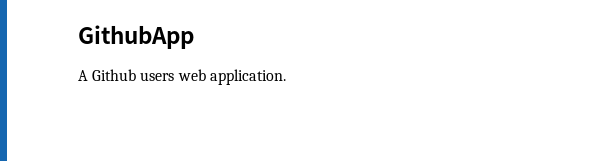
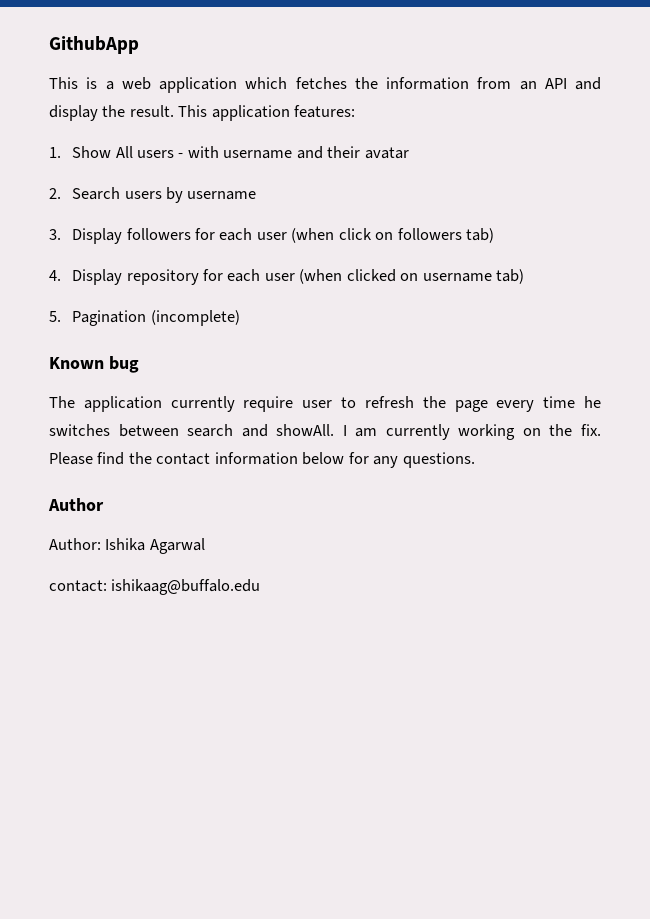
[78,69,286,85] A Github users web application. -> [49,77,601,93] [49,105,356,121] [49,146,409,159] [49,187,257,203] [49,228,495,244] [49,269,525,285] [49,310,240,326] [49,356,139,373] [49,396,601,412] [49,424,602,440] [49,452,475,468] [48,498,104,511] [49,538,205,554] [49,579,261,595] This is a web application which fetches the information from an API and display the result. This application features: // 1. Show All users - with username and their avatar // 2. Search users by username // 3. Display followers for each user (when click on followers tab) // 4. Display repository for each user (when clicked on username tab) // 5. Pagination (incomplete) // Known bug // The application currently require user to refresh the page every time he switches between search and showAll. I am currently working on the fix. Please find the contact information below for any questions. // Author // Author: Ishika Agarwal // contact: ishikaag@buffalo.edu

